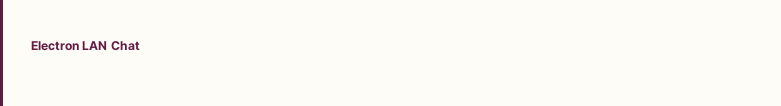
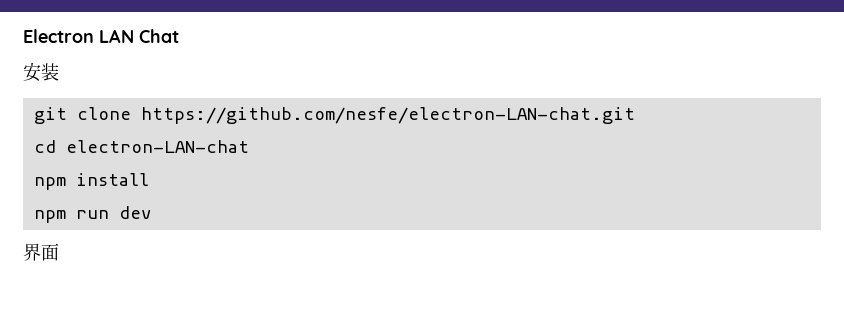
(140, 46) none -> [23,62,59,82] [33,107,635,124] [33,140,249,153] [33,173,149,190] [33,206,151,223] [23,243,59,261] // 安装 // git clone https://github.com/nesfe/electron-LAN-chat.git // cd electron-LAN-chat // npm install // npm run dev // 界面

